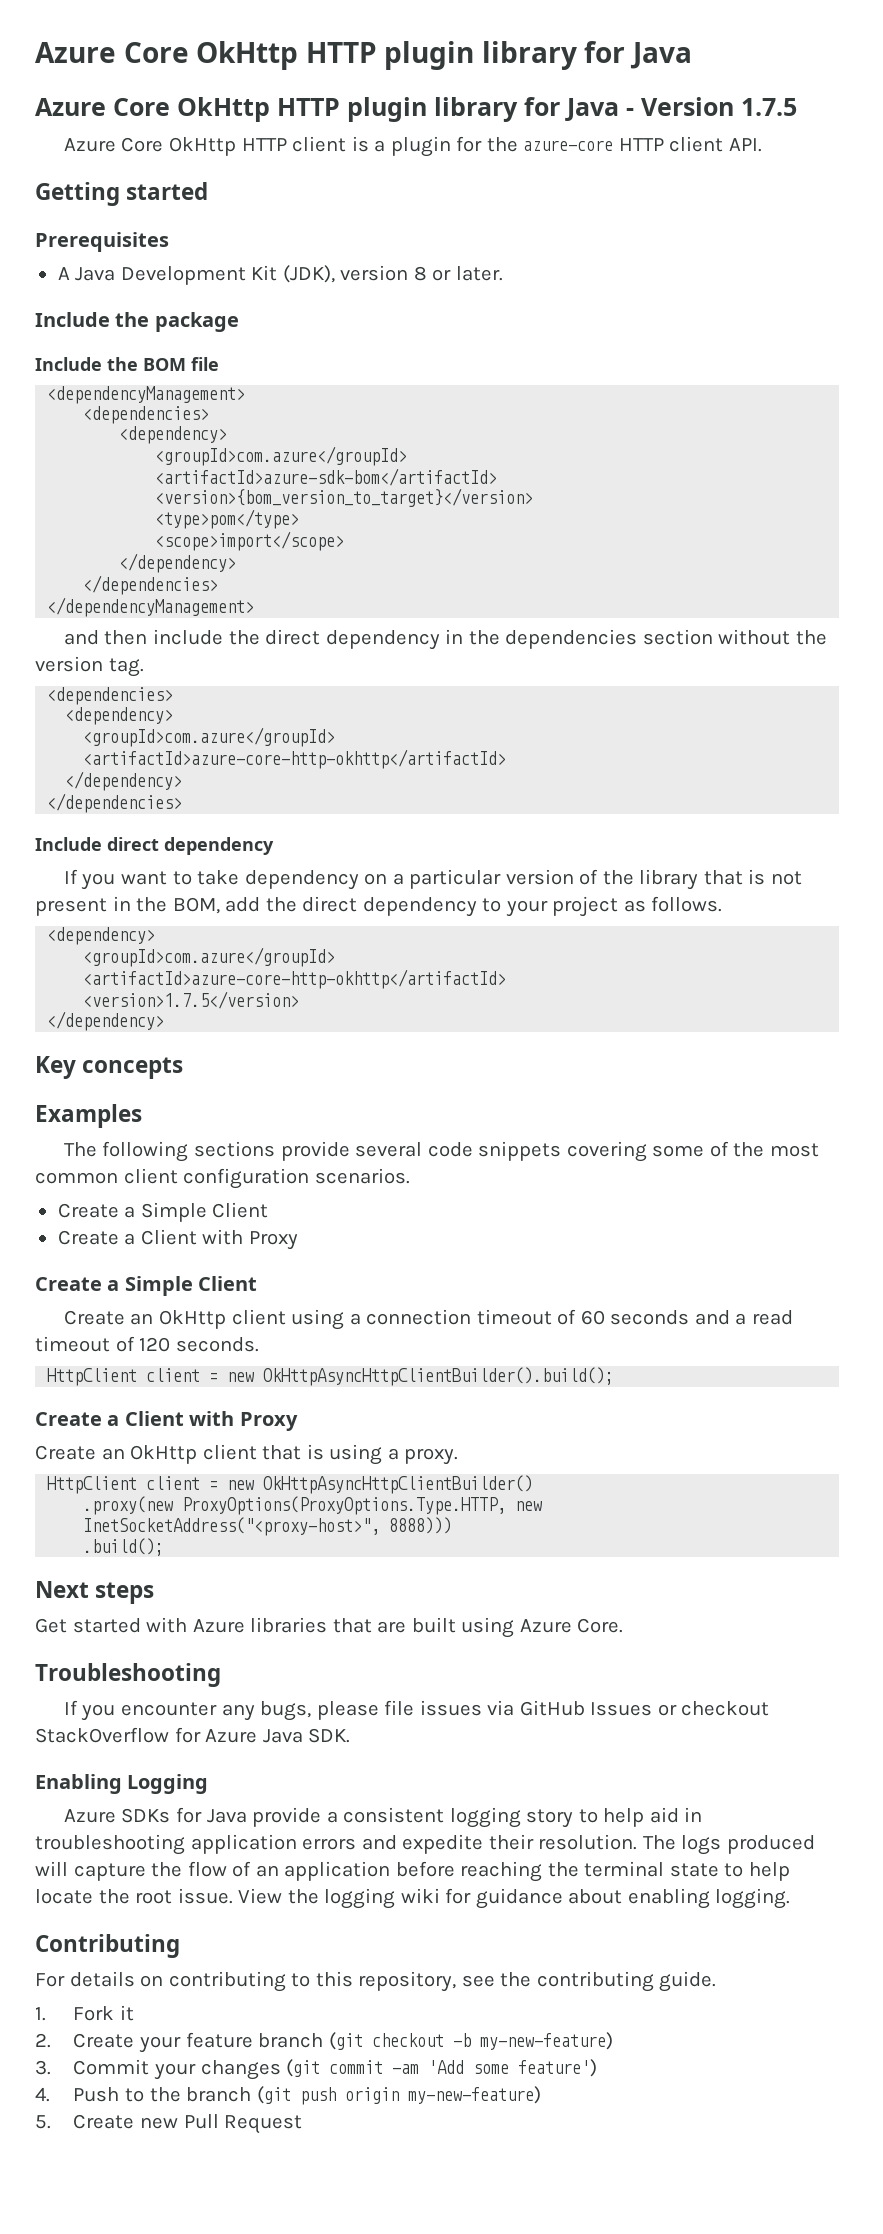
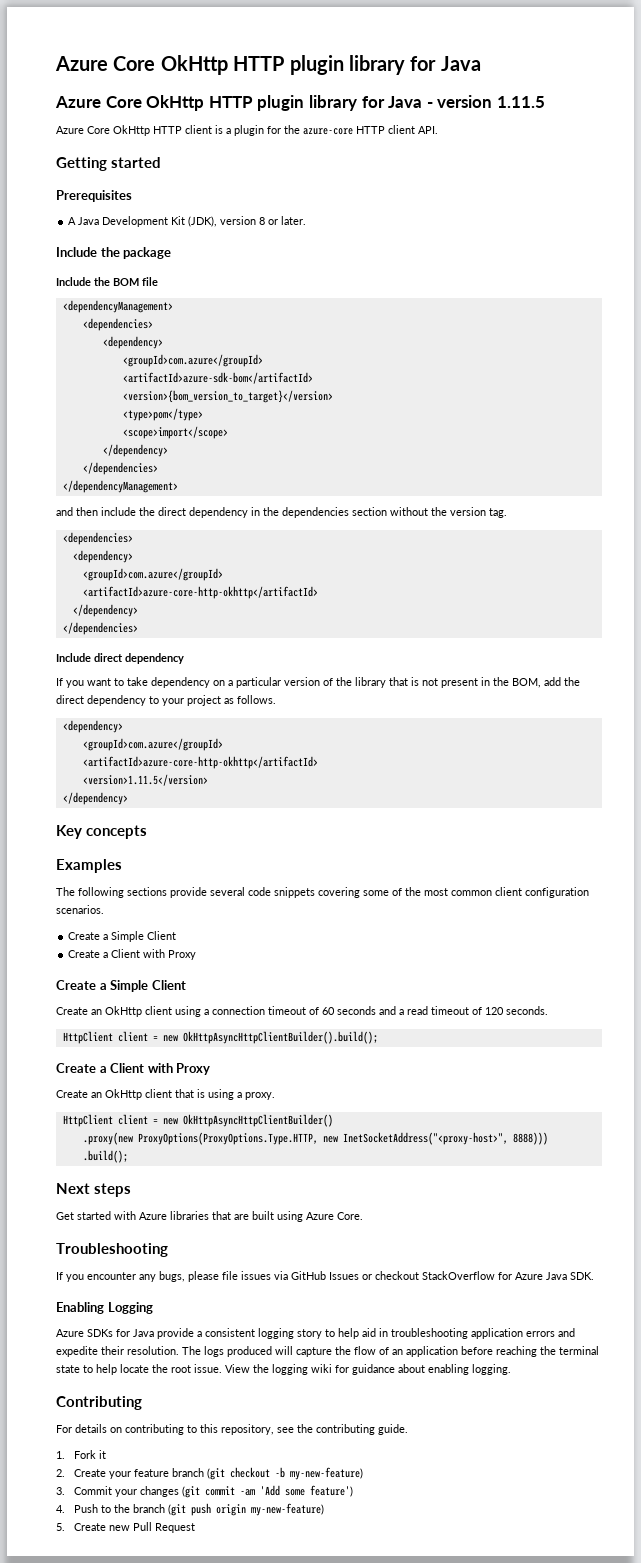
[641,97,797,116] Version 1.7.5 -> [437,95,545,108] version 1.11.5
[83,991,300,1009] <version>1.7.5</version> -> [82,774,208,786] <version>1.11.5</version>

